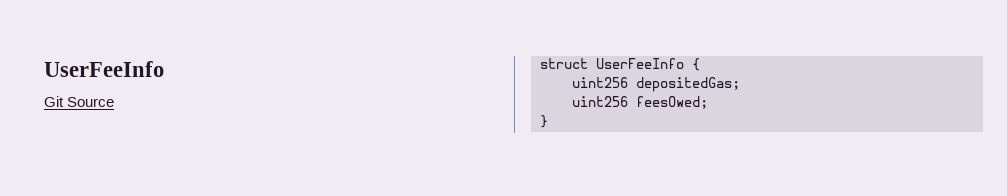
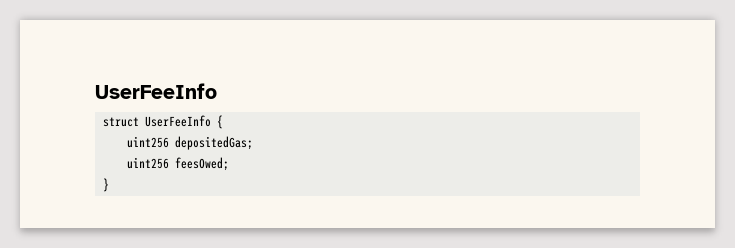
[44,61,164,77] [44,96,115,107] UserFeeInfo // Git Source -> [95,83,217,99] UserFeeInfo

